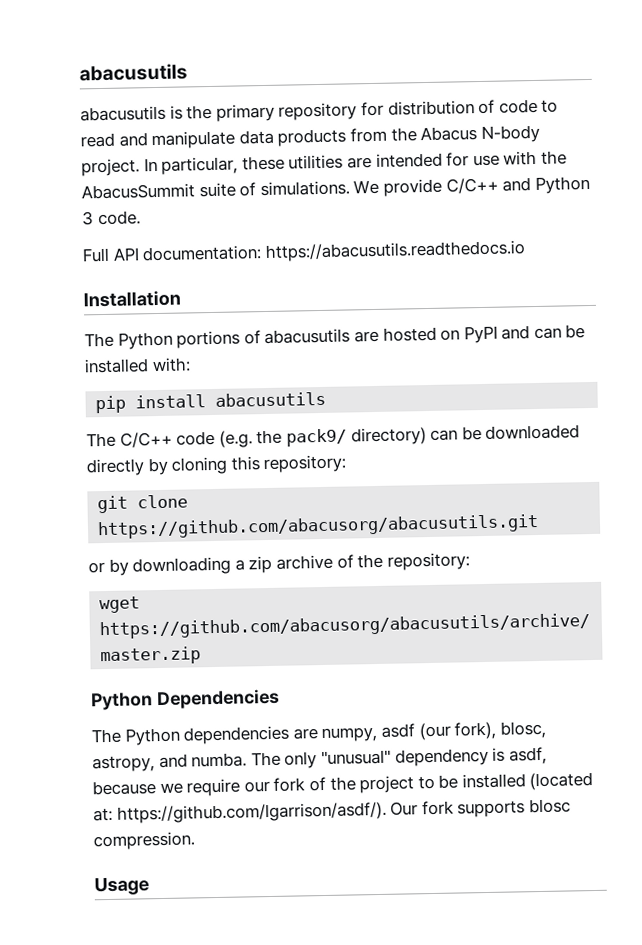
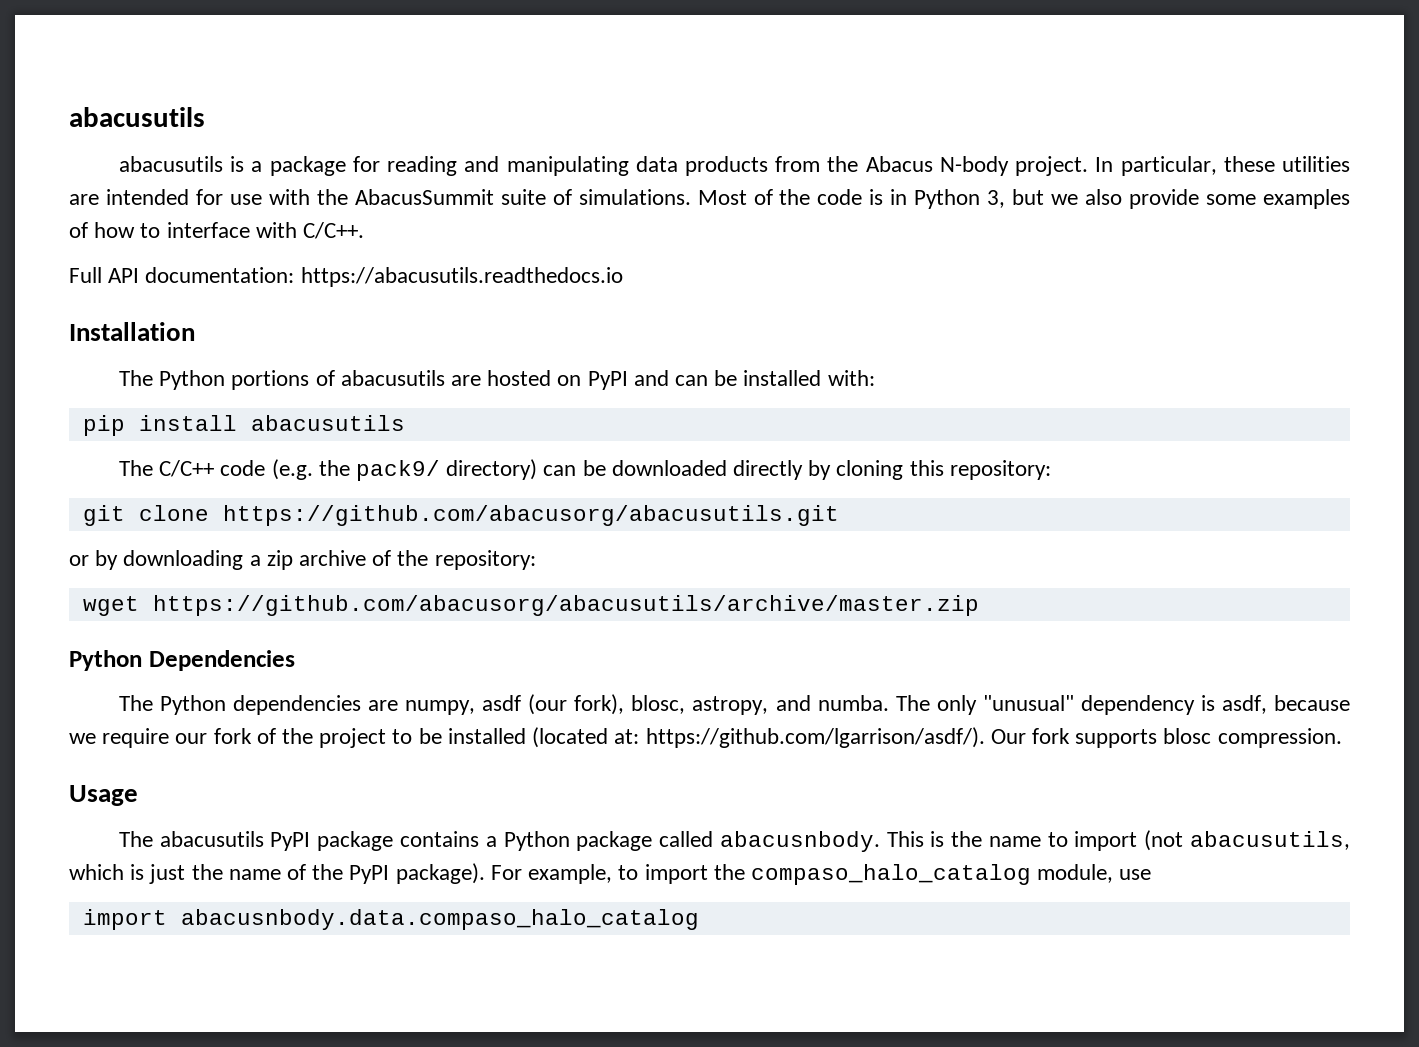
[186,98,559,122] [80,130,236,150] the primary repository for distribution of code to read and manipulate -> [251,156,629,176] a package for reading and manipulating
[353,175,590,197] [82,210,141,226] We provide C/C++ and Python 3 code. -> [697,189,1350,209] [69,222,365,239] Most of the code is in Python 3, but we also provide some examples of how to interface with C/C++.
(150, 886) none -> [118,830,1350,852] [69,863,1152,885] [82,909,699,930] // The abacusutils PyPI package contains a Python package called abacusnbody. This is the name to import (not abacusutils, which is just the name of the PyPI package). For example, to import the compaso_halo_catalog module, use // import abacusnbody.data.compaso_halo_catalog

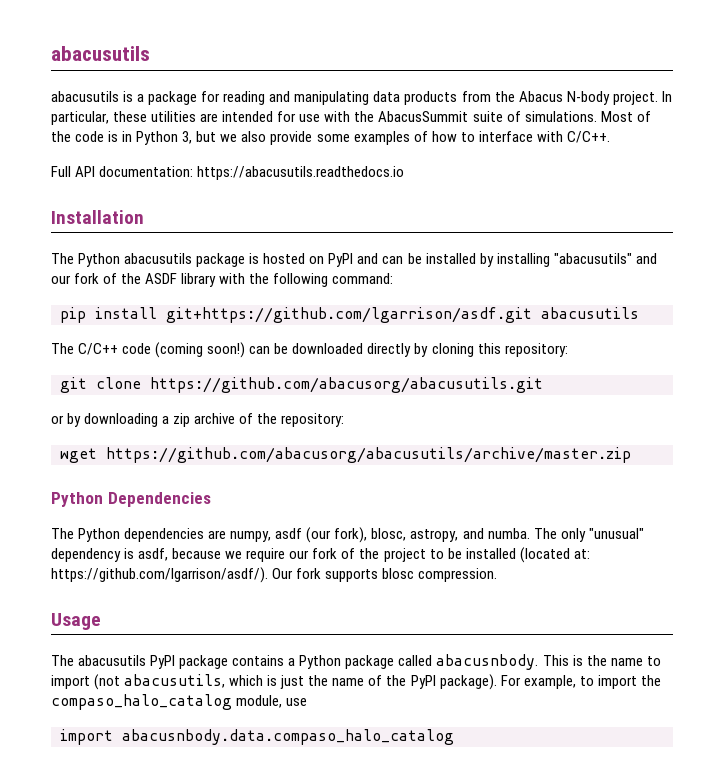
[231,370,481,390] portions of abacusutils are -> [124,253,260,267] abacusutils package is
[827,370,875,386] with: -> [479,253,657,267] [51,273,394,287] by installing "abacusutils" and our fork of the ASDF library with the following command:
(237, 423) none -> [166,307,532,323] git+https://github.com/lgarrison/asdf.git
[271,459,538,481] (e.g. the pack9/ directory) -> [155,342,246,358] (coming soon!)

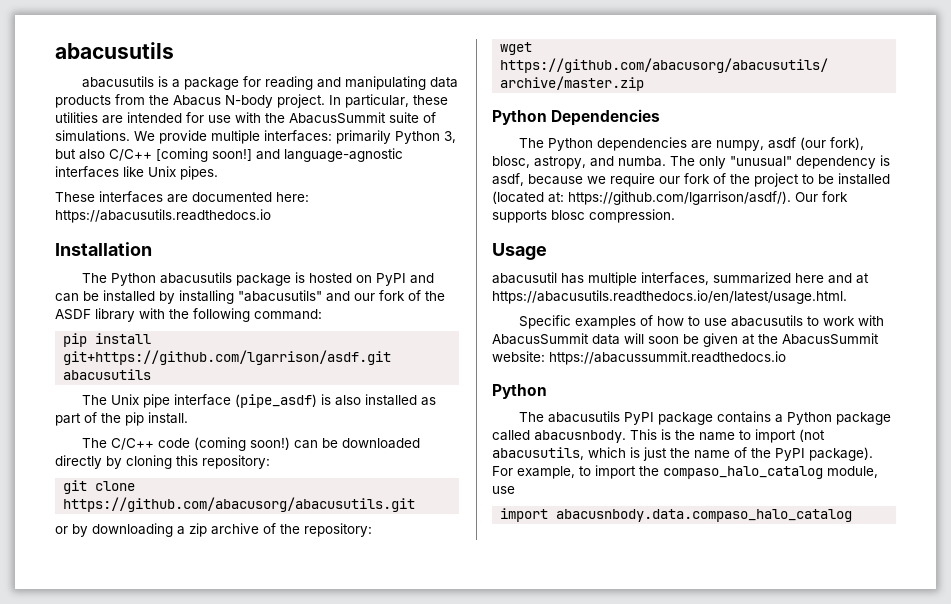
[600,111,651,122] [51,131,610,145] [51,166,194,177] Most of the code is in Python 3, but we also provide some examples of how to interface with C/C++. // Full API documentation: -> [134,130,456,144] [55,148,403,162] [55,166,218,180] [55,191,309,203] We provide multiple interfaces: primarily Python 3, but also C/C++ [coming soon!] and language-agnostic interfaces like Unix pipes. // These interfaces are documented here:
(639, 313) none -> [82,394,437,408] [55,412,188,426] // The Unix pipe interface (pipe_asdf) is also installed as part of the pip install.
(101, 621) none -> [492,272,869,286] [492,290,847,304] [519,315,885,329] [492,333,879,347] [492,351,786,365] [492,384,547,399] // abacusutil has multiple interfaces, summarized here and at https://abacusutils.readthedocs.io/en/latest/usage.html. // Specific examples of how to use abacusutils to work with AbacusSummit data will soon be given at the AbacusSummit website: https://abacussummit.readthedocs.io // Python

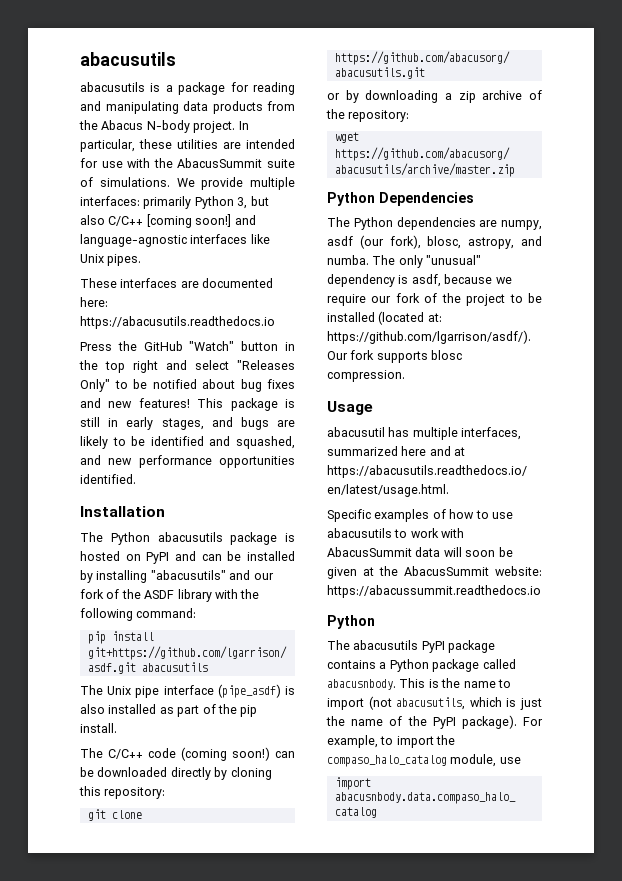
(271, 216) none -> [80,341,295,351] [79,360,295,373] [80,379,295,392] [80,398,295,411] [80,417,295,430] [80,436,295,449] [80,455,295,468] [80,474,136,484] // Press the GitHub "Watch" button in the top right and select "Releases Only" to be notified about bug fixes and new features! This package is still in early stages, and bugs are likely to be identified and squashed, and new performance opportunities identified.

